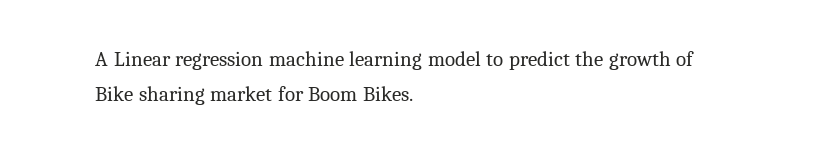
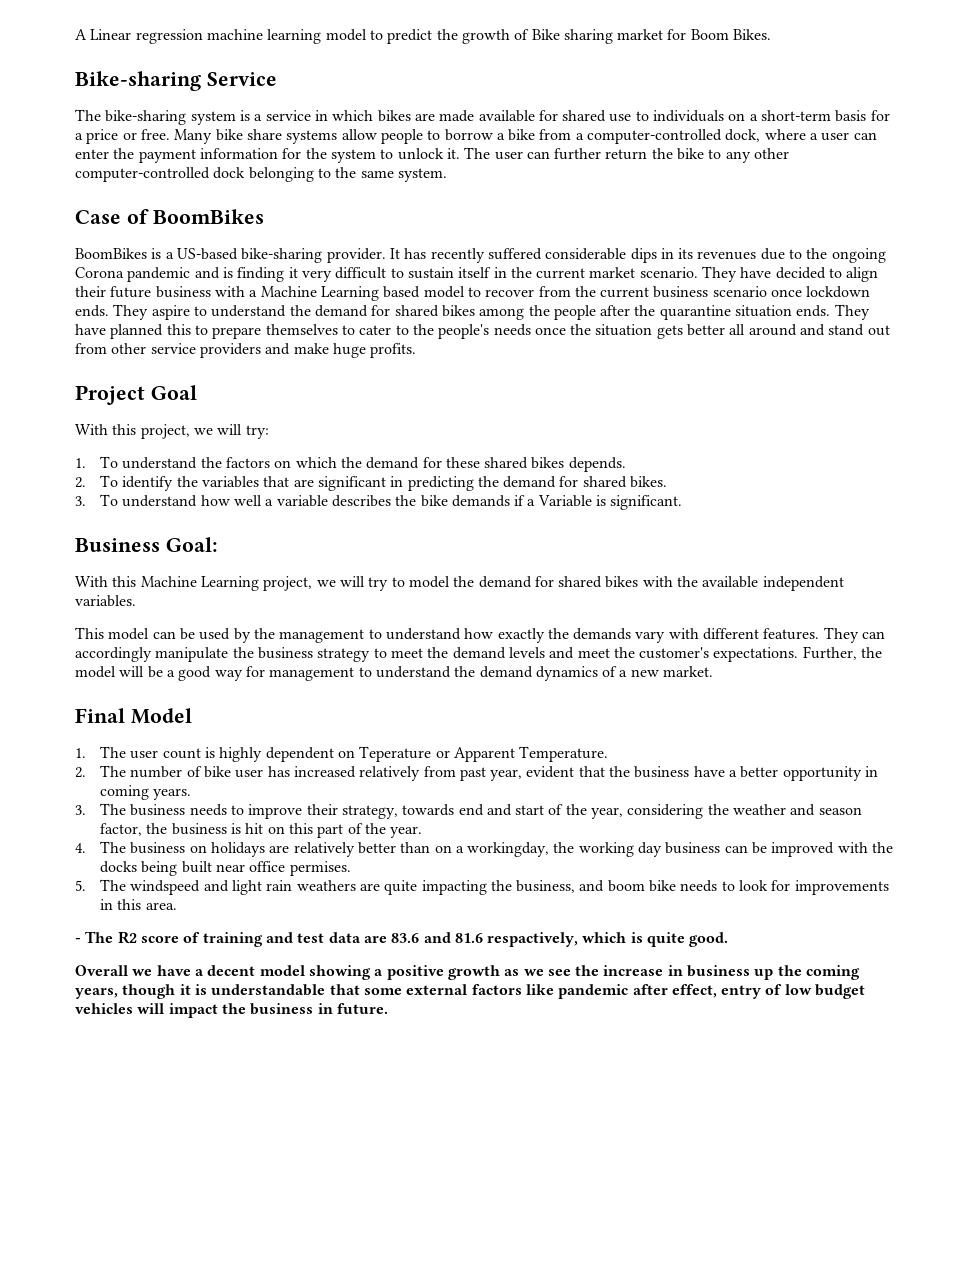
(413, 93) none -> [75,71,277,91] [75,109,890,125] [75,129,877,144] [75,147,790,163] [75,167,447,182] [75,209,264,224] [75,248,886,263] [75,266,879,282] [75,286,871,301] [75,304,870,320] [75,324,890,339] [75,343,417,358] [75,385,197,405] [75,424,269,439] [75,456,626,472] [75,475,668,491] [75,494,683,510] [75,537,218,552] [75,576,844,591] [75,595,136,607] [75,627,886,643] [75,646,883,662] [75,666,714,681] [75,708,192,724] [75,746,609,762] [75,765,879,781] [99,785,192,800] [75,803,862,819] [99,823,423,838] [75,841,894,857] [99,861,351,876] [75,879,889,895] [99,899,177,910] [75,931,729,947] [75,965,861,980] [75,984,866,999] [75,1003,388,1018] // Bike-sharing Service // The bike-sharing system is a service in which bikes are made available for shared use to individuals on a short-term basis for a price or free. Many bike share systems allow people to borrow a bike from a computer-controlled dock, where a user can enter the payment information for the system to unlock it. The user can further return the bike to any other computer-controlled dock belonging to the same system. // Case of BoomBikes // BoomBikes is a US-based bike-sharing provider. It has recently suffered considerable dips in its revenues due to the ongoing Corona pandemic and is finding it very difficult to sustain itself in the current market scenario. They have decided to align their future business with a Machine Learning based model to recover from the current business scenario once lockdown ends. They aspire to understand the demand for shared bikes among the people after the quarantine situation ends. They have planned this to prepare themselves to cater to the people's needs once the situation gets better all around and stand out from other service providers and make huge profits. // Project Goal // With this project, we will try: // 1. To understand the factors on which the demand for these shared bikes depends. // 2. To identify the variables that are significant in predicting the demand for shared bikes. // 3. To understand how well a variable describes the bike demands if a Variable is significant. // Business Goal: // With this Machine Learning project, we will try to model the demand for shared bikes with the available independent variables. // This model can be used by the management to understand how exactly the demands vary with different features. They can accordingly manipulate the business strategy to meet the demand levels and meet the customer's expectations. Further, the model will be a good way for management to understand the demand dynamics of a new market. // Final Model // 1. The user count is highly dependent on Teperature or Apparent Temperature. // 2. The number of bike user has increased relatively from past year, evident that the business have a better opportunity in coming years. // 3. The business needs to improve their strategy, towards end and start of the year, considering the weather and season factor, the business is hit on this part of the year. // 4. The business on holidays are relatively better than on a workingday, the working day business can be improved with the docks being built near office permises. // 5. The windspeed and light rain weathers are quite impacting the business, and boom bike needs to look for improvements in this area. // - The R2 score of training and test data are 83.6 and 81.6 respactively, which is quite good. // Overall we have a decent model showing a positive growth as we see the increase in business up the coming years, though it is understandable that some external factors like pandemic after effect, entry of low budget vehicles will impact the business in future.

